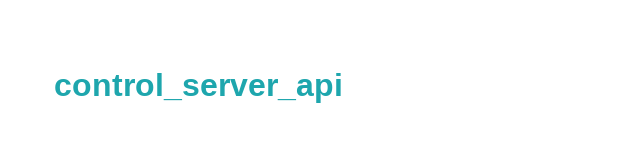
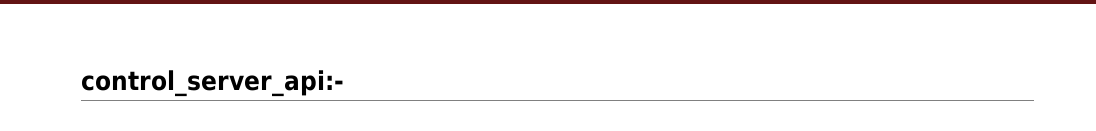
[54,73,343,103] control_server_api -> [81,70,344,97] control_server_api:-

